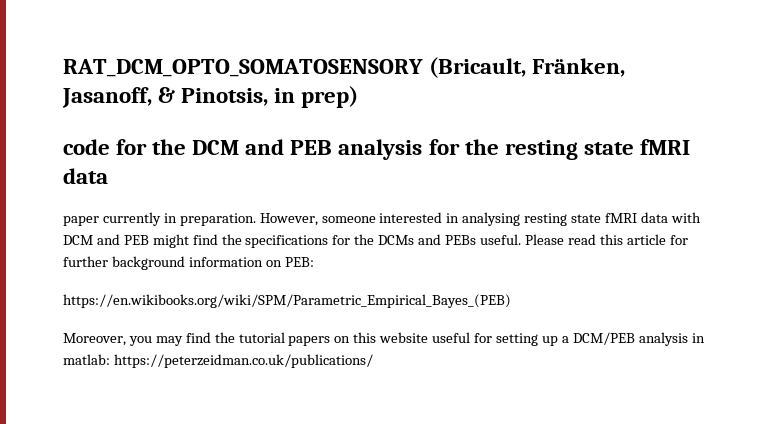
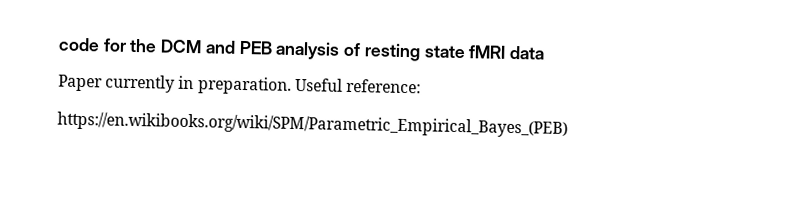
[63,57,626,78] [62,86,359,108] RAT_DCM_OPTO_SOMATOSENSORY (Bricault, Fränken, Jasanoff, & Pinotsis, in prep) // -> (58, 44) none
[428,139,499,155] for the -> [343,42,362,57] of
[63,216,99,226] paper -> [58,74,103,92] Paper
[259,212,701,226] [63,234,688,248] [63,256,314,270] [63,294,511,308] [63,332,705,346] [63,354,373,368] However, someone interested in analysing resting state fMRI data with DCM and PEB might find the specifications for the DCMs and PEBs useful. Please read this article for further background information on PEB: // https://en.wikibooks.org/wiki/SPM/Parametric_Empirical_Bayes_(PEB) // Moreover, you may find the tutorial papers on this website useful for setting up a DCM/PEB analysis in matlab: https://peterzeidman.co.uk/publications/ -> [294,77,421,94] [57,111,568,139] Useful reference: // https://en.wikibooks.org/wiki/SPM/Parametric_Empirical_Bayes_(PEB)

